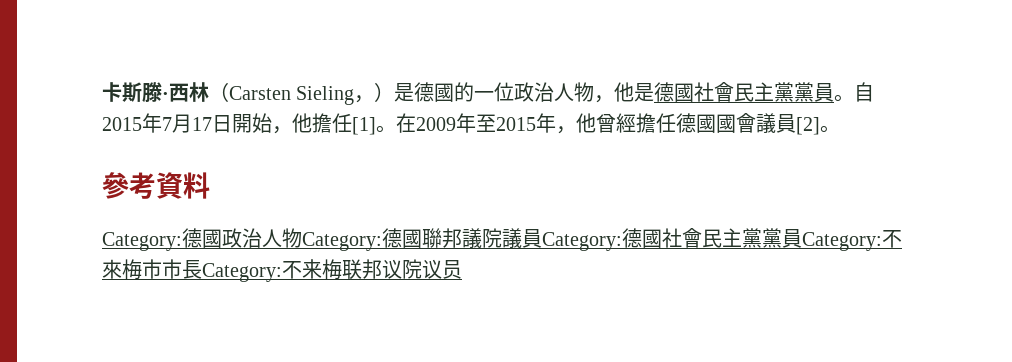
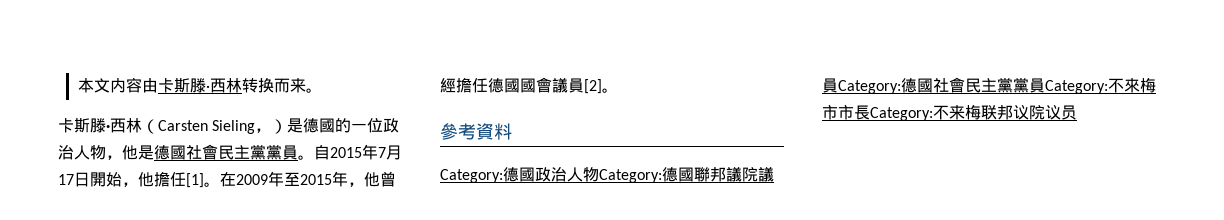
(102, 92) none -> [77,77,322,93] 本文内容由卡斯滕·西林转换而来。 //

